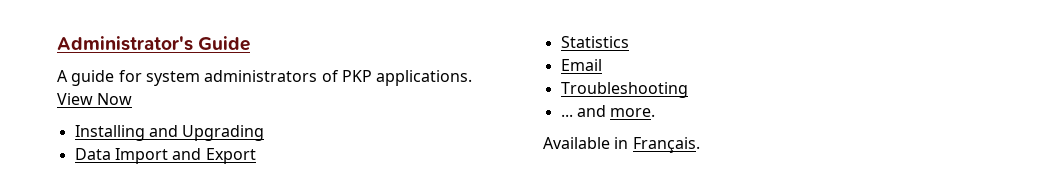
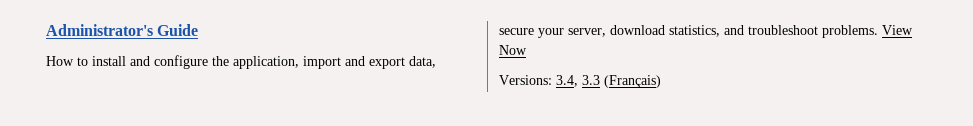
[57,70,473,86] [57,93,133,105] [74,125,265,141] [74,148,256,164] [560,36,629,48] [560,59,602,71] [560,82,688,98] [560,105,656,117] [543,137,700,153] A guide for system administrators of PKP applications. View Now // Installing and Upgrading // Data Import and Export // Statistics // Email // Troubleshooting // ... and more. // Available in Français. -> [46,55,436,69] [499,25,913,38] [499,45,527,55] [499,75,661,88] How to install and configure the application, import and export data, secure your server, download statistics, and troubleshoot problems. View Now // Versions: 3.4, 3.3 (Français)

